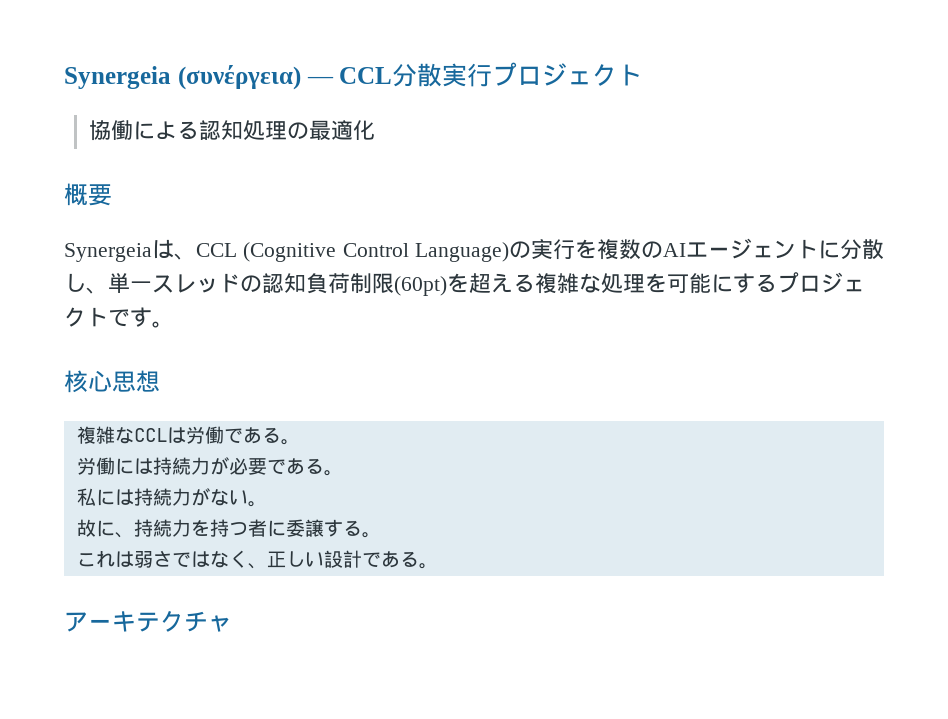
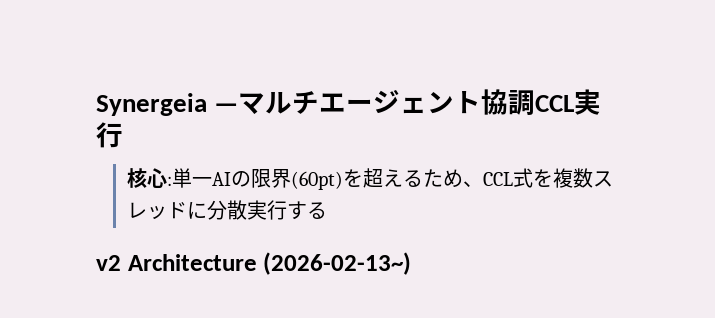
[64,62,643,90] [89,119,376,141] [64,183,112,206] [64,238,885,262] [64,272,865,296] [64,307,174,328] [64,370,160,393] [76,426,300,445] [76,457,343,476] [76,488,267,507] [76,519,381,538] [76,550,438,569] [64,610,232,632] Synergeia (συνέργεια) — CCL分散実行プロジェクト // 協働による認知処理の最適化 // 概要 // Synergeiaは、CCL (Cognitive Control Language)の実行を複数のAIエージェントに分散し、単一スレッドの認知負荷制限(60pt)を超える複雑な処理を可能にするプロジェクトです。 // 核心思想 // 複雑なCCLは労働である。 // 労働には持続力が必要である。 // 私には持続力がない。 // 故に、持続力を持つ者に委譲する。 // これは弱さではなく、正しい設計である。 // アーキテクチャ -> [96,89,602,116] [96,122,123,148] [127,168,614,190] [127,200,328,220] [96,252,412,275] Synergeia —マルチエージェント協調CCL実行 // 核心:単一AIの限界(60pt)を超えるため、CCL式を複数スレッドに分散実行する // v2 Architecture (2026-02-13~)

